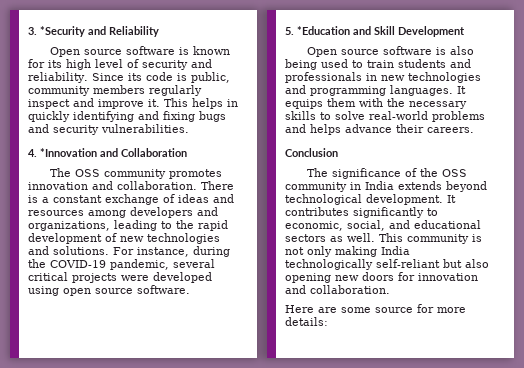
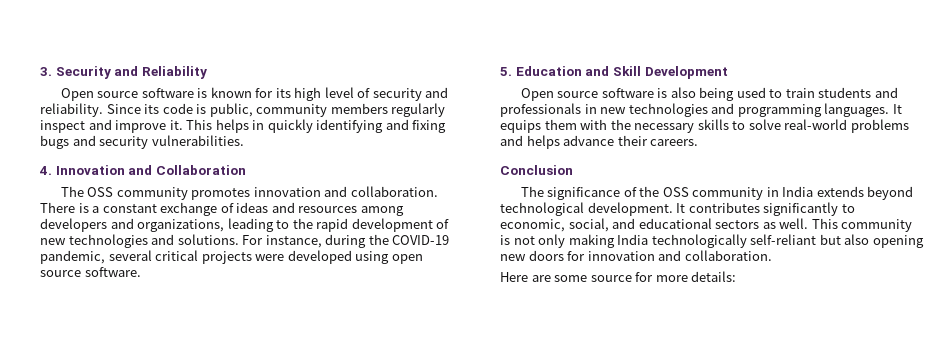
[40,26,85,37] *Security -> [55,66,111,79] Security
[40,148,97,157] *Innovation -> [55,165,125,175] Innovation
[297,26,350,35] *Education -> [515,66,582,76] Education

